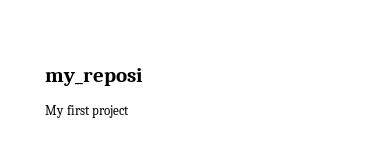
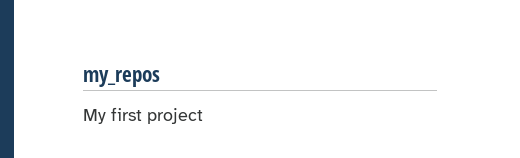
[45,68,143,86] my_reposi -> [83,70,160,87] my_repos

